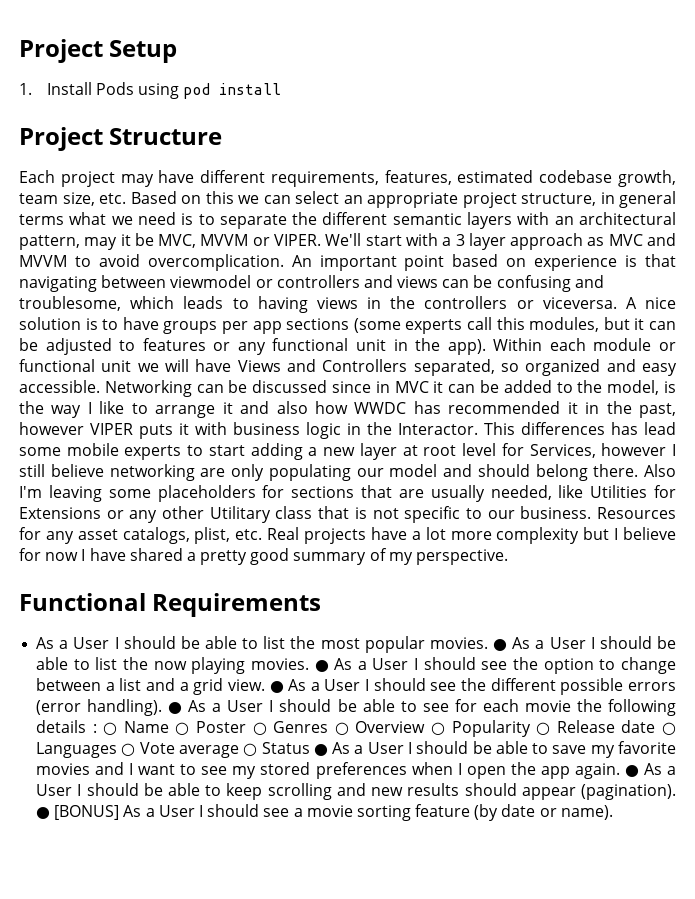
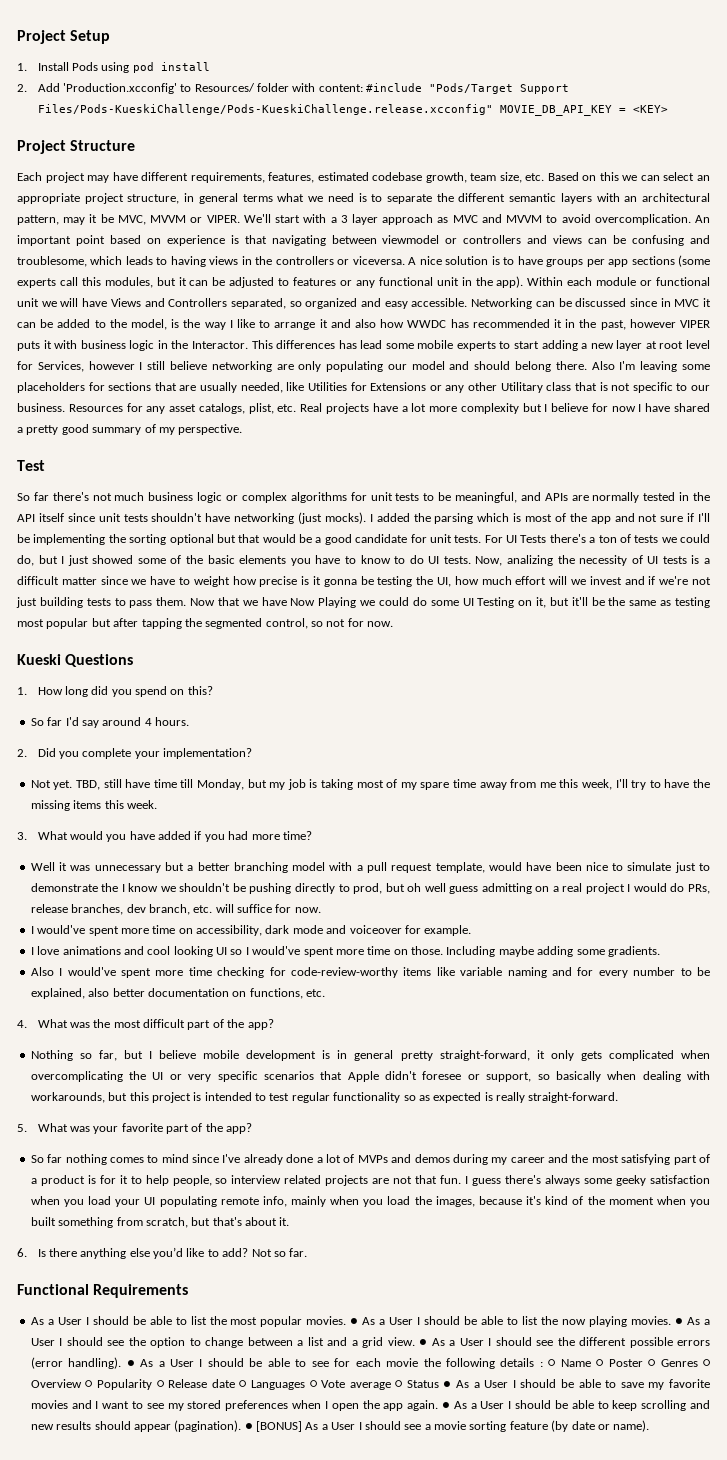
(282, 89) none -> [17,83,570,94] [37,104,668,116] // 2. Add 'Production.xcconfig' to Resources/ folder with content: #include "Pods/Target Support Files/Pods-KueskiChallenge/Pods-KueskiChallenge.release.xcconfig" MOVIE_DB_API_KEY = <KEY>
(509, 557) none -> [17,460,45,471] [17,492,711,503] [17,512,710,524] [17,534,710,545] [17,555,711,566] [17,576,711,587] [16,597,710,608] [17,618,394,629] [17,654,134,667] [17,686,213,697] [30,717,189,728] [17,748,253,759] [30,779,710,790] [30,800,157,811] [17,831,312,842] [30,862,710,873] [30,883,710,894] [30,904,321,915] [30,925,472,936] [30,946,660,957] [30,967,711,978] [30,988,325,999] [17,1019,274,1030] [30,1050,711,1061] [30,1071,711,1082] [30,1092,619,1103] [17,1123,253,1134] [30,1154,710,1165] [30,1175,710,1186] [30,1196,711,1207] [30,1217,290,1228] [17,1247,308,1259] // Test // So far there's not much business logic or complex algorithms for unit tests to be meaningful, and APIs are normally tested in the API itself since unit tests shouldn't have networking (just mocks). I added the parsing which is most of the app and not sure if I'll be implementing the sorting optional but that would be a good candidate for unit tests. For UI Tests there's a ton of tests we could do, but I just showed some of the basic elements you have to know to do UI tests. Now, analizing the necessity of UI tests is a difficult matter since we have to weight how precise is it gonna be testing the UI, how much effort will we invest and if we're not just building tests to pass them. Now that we have Now Playing we could do some UI Testing on it, but it'll be the same as testing most popular but after tapping the segmented control, so not for now. // Kueski Questions // 1. How long did you spend on this? // So far I'd say around 4 hours. // 2. Did you complete your implementation? // Not yet. TBD, still have time till Monday, but my job is taking most of my spare time away from me this week, I'll try to have the missing items this week. // 3. What would you have added if you had more time? // Well it was unnecessary but a better branching model with a pull request template, would have been nice to simulate just to demonstrate the I know we shouldn't be pushing directly to prod, but oh well guess admitting on a real project I would do PRs, release branches, dev branch, etc. will suffice for now. // I would've spent more time on accessibility, dark mode and voiceover for example. // I love animations and cool looking UI so I would've spent more time on those. Including maybe adding some gradients. // Also I would've spent more time checking for code-review-worthy items like variable naming and for every number to be explained, also better documentation on functions, etc. // 4. What was the most difficult part of the app? // Nothing so far, but I believe mobile development is in general pretty straight-forward, it only gets complicated when overcomplicating the UI or very specific scenarios that Apple didn't foresee or support, so basically when dealing with workarounds, but this project is intended to test regular functionality so as expected is really straight-forward. // 5. What was your favorite part of the app? // So far nothing comes to mind since I've already done a lot of MVPs and demos during my career and the most satisfying part of a product is for it to help people, so interview related projects are not that fun. I guess there's always some geeky satisfaction when you load your UI populating remote info, mainly when you load the images, because it's kind of the moment when you built something from scratch, but that's about it. // 6. Is there anything else you’d like to add? Not so far.

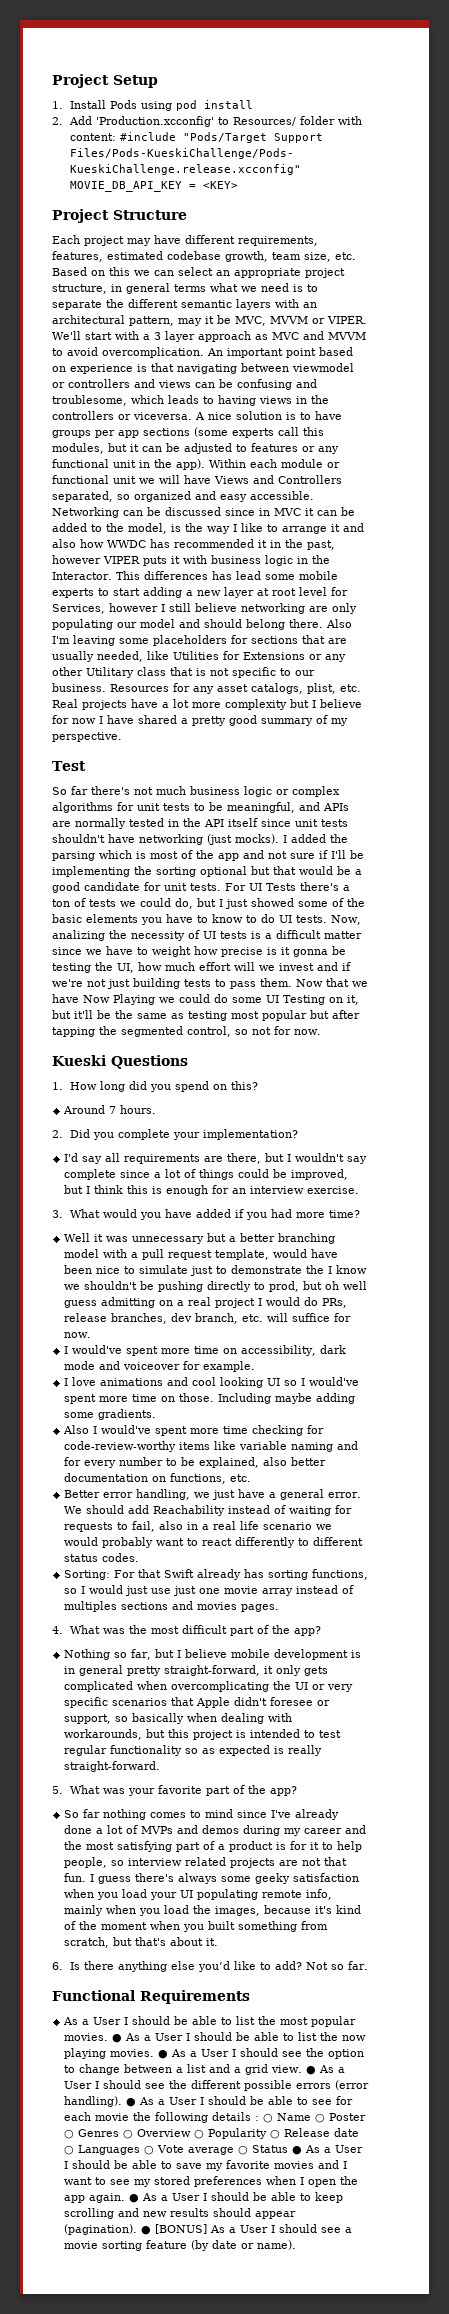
[30,717,152,728] So far I'd say around 4 -> [63,1105,117,1114] Around 7
[30,779,710,790] [30,800,157,811] Not yet. TBD, still have time till Monday, but my job is taking most of my spare time away from me this week, I'll try to have the missing items this week. -> [64,1153,368,1164] [64,1169,349,1180] [64,1185,360,1196] I'd say all requirements are there, but I wouldn't say complete since a lot of things could be improved, but I think this is enough for an interview exercise.
(325, 993) none -> [64,1489,362,1500] [64,1505,353,1516] [64,1521,333,1532] [64,1537,364,1548] [64,1553,140,1562] [64,1569,369,1580] [64,1585,355,1596] [64,1601,280,1612] // Better error handling, we just have a general error. We should add Reachability instead of waiting for requests to fail, also in a real life scenario we would probably want to react differently to different status codes. // Sorting: For that Swift already has sorting functions, so I would just use just one movie array instead of multiples sections and movies pages.

